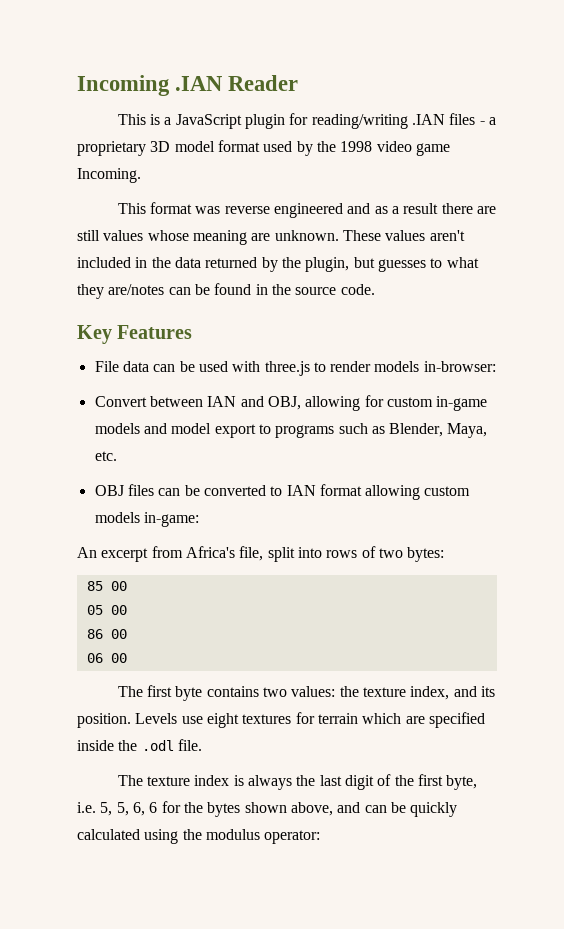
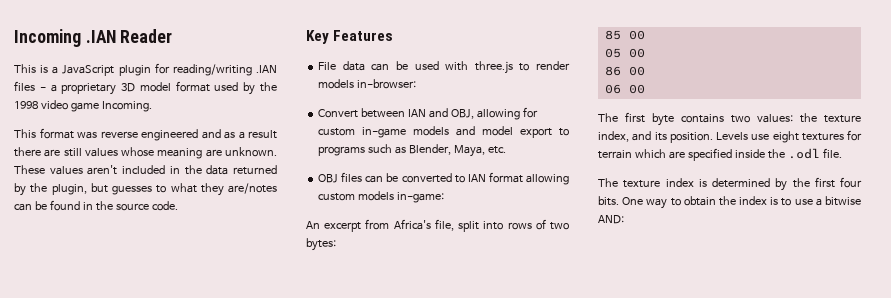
[247,774,478,790] [77,801,458,817] [77,829,321,844] always the last digit of the first byte, i.e. 5, 5, 6, 6 for the bytes shown above, and can be quickly calculated using the modulus operator: -> [712,177,862,191] [598,196,861,209] [598,215,624,224] determined by the first four bits. One way to obtain the index is to use a bitwise AND:

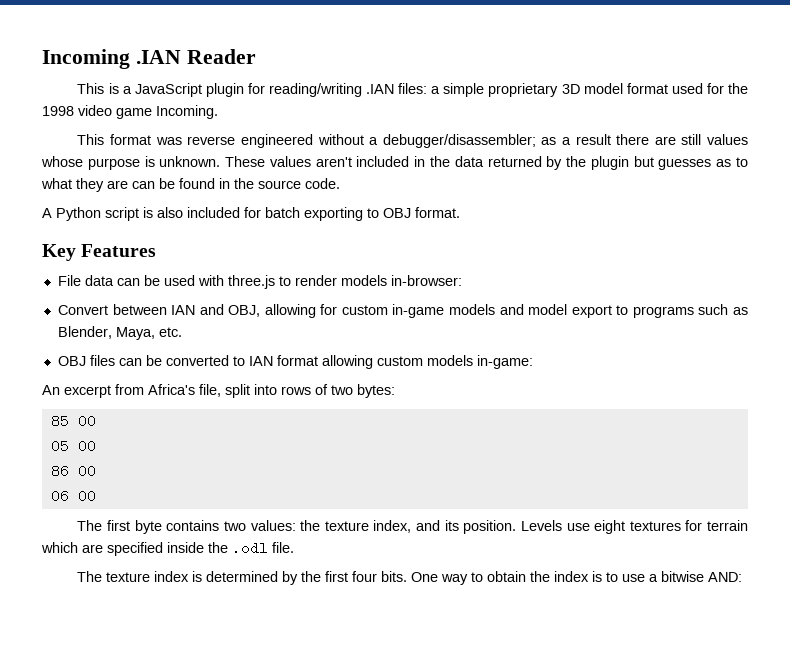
[14,81,57,92] files - a -> [398,83,485,97] files: a simple
[243,82,256,95] by -> [706,83,724,94] for
[201,129,221,139] and -> [317,134,536,148] without a debugger/disassembler;
[157,148,222,159] meaning are -> [87,156,155,170] purpose is
[51,184,87,195] plugin, -> [590,156,629,170] plugin
(152, 190) none -> [716,159,732,167] as
[228,183,277,194] are/notes -> [107,180,128,189] are
(178, 206) none -> [42,207,460,221] // A Python script is also included for batch exporting to OBJ format.

